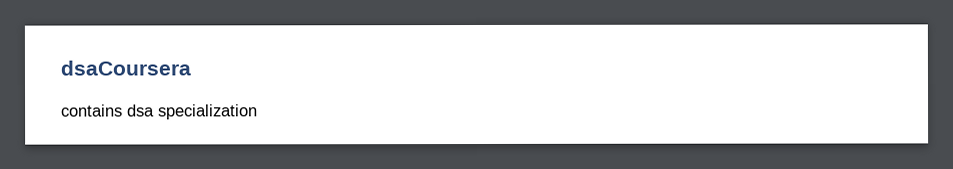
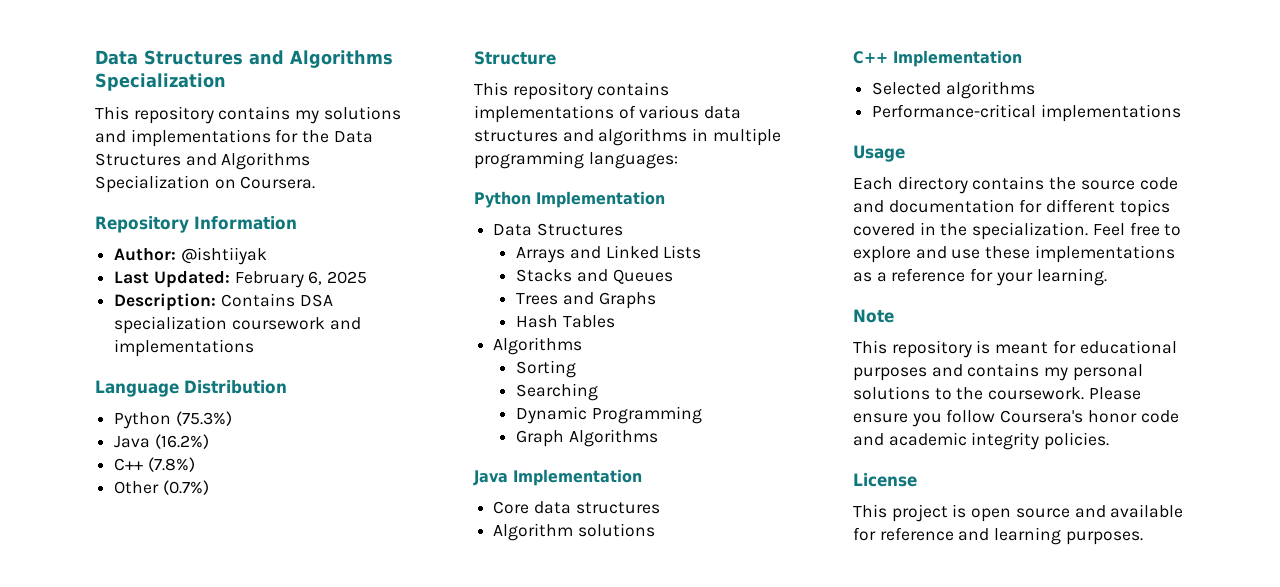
[60,60,191,76] [61,104,258,120] dsaCoursera // contains dsa specialization -> [95,50,393,68] [95,73,226,91] [95,106,401,124] [95,129,373,147] [95,152,311,170] [95,175,316,193] [95,216,297,233] [114,247,267,265] [114,271,368,288] [114,293,333,311] [114,316,361,334] [114,339,255,357] [95,380,287,397] [114,411,232,429] [114,434,209,449] [114,457,195,472] [114,480,209,495] [474,51,556,65] [474,82,670,100] [474,105,742,123] [474,128,781,146] [474,151,678,169] [474,191,665,208] [493,223,623,236] [516,245,702,263] [516,269,673,284] [516,292,656,309] [516,315,615,328] [493,337,583,355] [516,360,577,378] [516,383,599,401] [516,406,702,424] [516,429,658,447] [473,469,642,486] [493,501,660,514] [493,523,655,541] [853,50,1022,67] [872,81,1035,99] [872,104,1181,122] [853,145,905,162] [853,176,1178,194] [853,199,1170,217] [853,222,1182,240] [853,245,1175,263] [853,268,1107,286] [853,309,894,323] [853,340,1177,358] [853,363,1143,381] [853,386,1141,400] [853,409,1179,427] [853,432,1110,450] [853,473,917,487] [853,504,1184,522] [853,527,1143,545] Data Structures and Algorithms Specialization // This repository contains my solutions and implementations for the Data Structures and Algorithms Specialization on Coursera. // Repository Information // Author: @ishtiiyak // Last Updated: February 6, 2025 // Description: Contains DSA specialization coursework and implementations // Language Distribution // Python (75.3%) // Java (16.2%) // C++ (7.8%) // Other (0.7%) // Structure // This repository contains implementations of various data structures and algorithms in multiple programming languages: // Python Implementation // Data Structures // Arrays and Linked Lists // Stacks and Queues // Trees and Graphs // Hash Tables // Algorithms // Sorting // Searching // Dynamic Programming // Graph Algorithms // Java Implementation // Core data structures // Algorithm solutions // C++ Implementation // Selected algorithms // Performance-critical implementations // Usage // Each directory contains the source code and documentation for different topics covered in the specialization. Feel free to explore and use these implementations as a reference for your learning. // Note // This repository is meant for educational purposes and contains my personal solutions to the coursework. Please ensure you follow Coursera's honor code and academic integrity policies. // License // This project is open source and available for reference and learning purposes.

